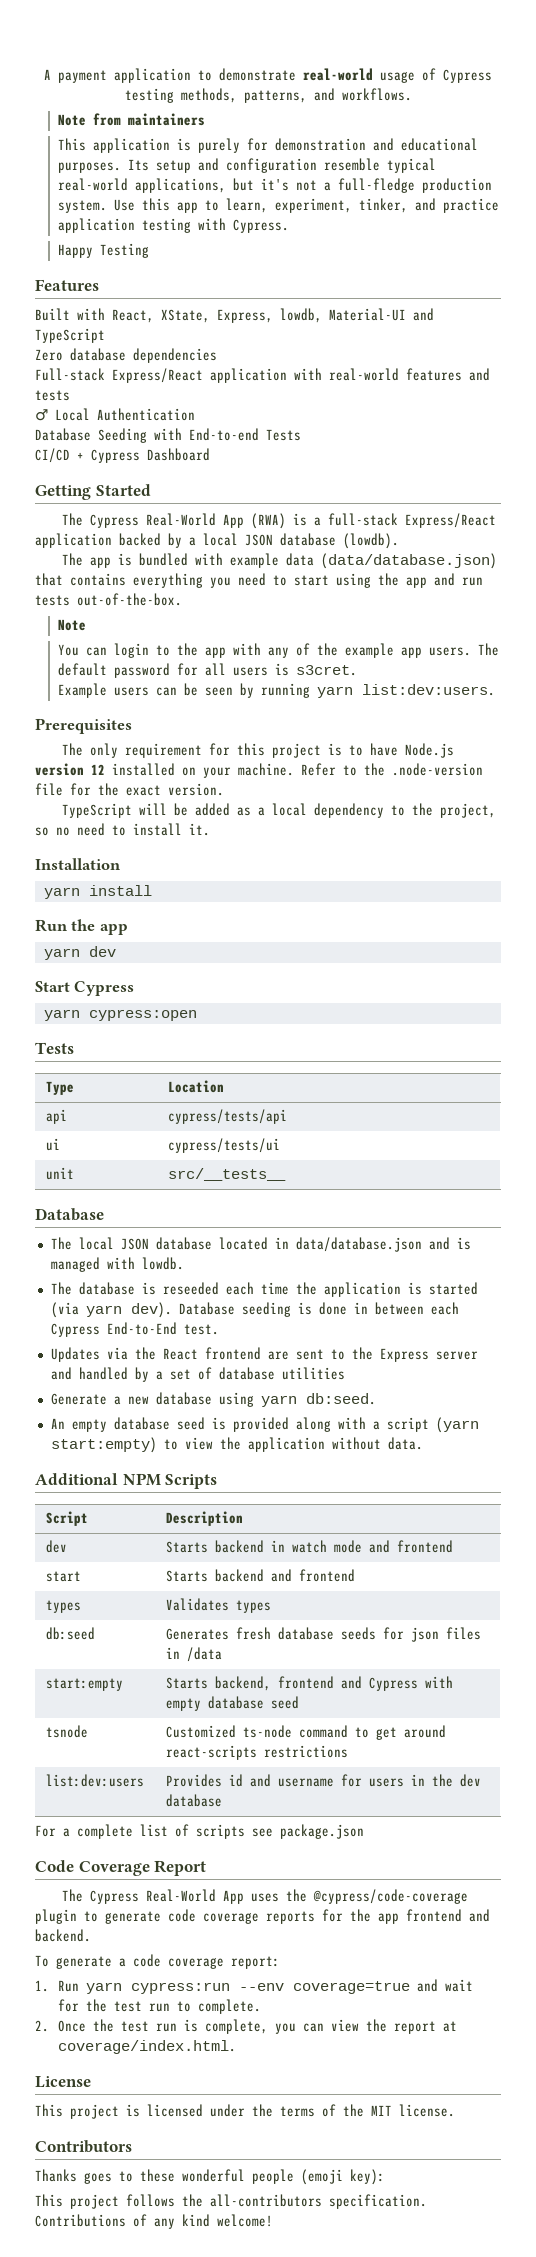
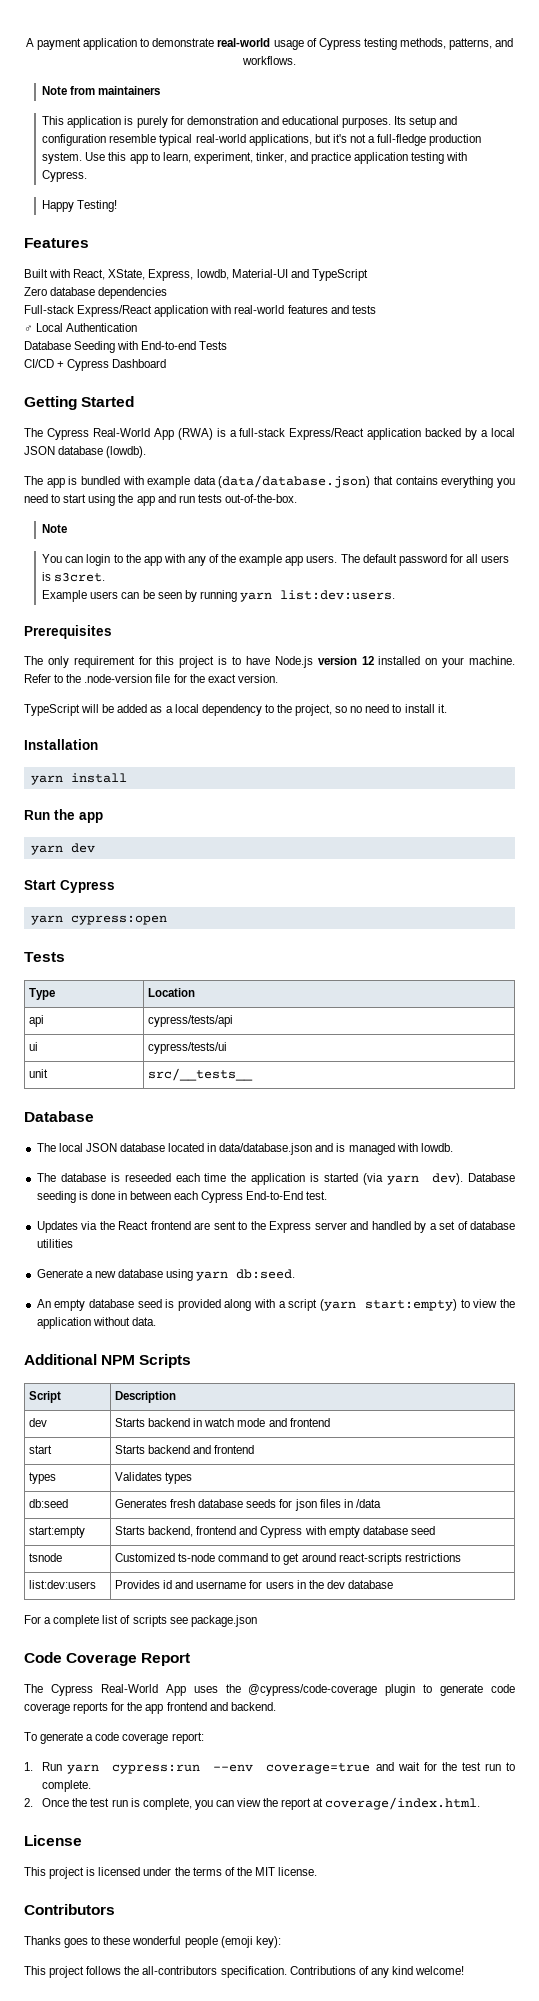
[100,243,150,258] Testing -> [77,200,118,212] Testing!

